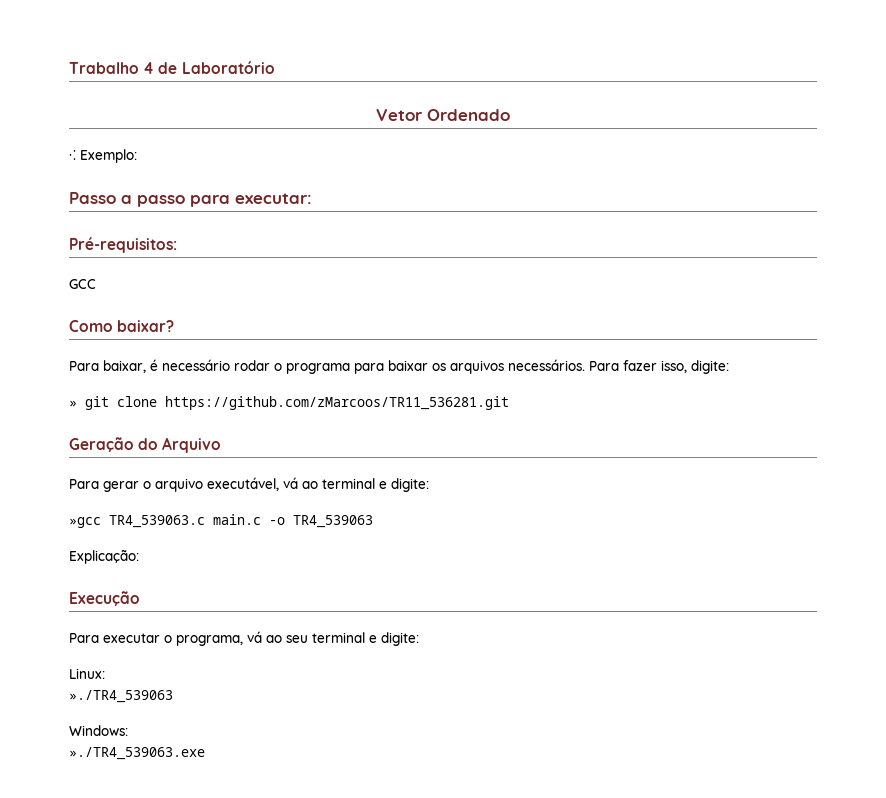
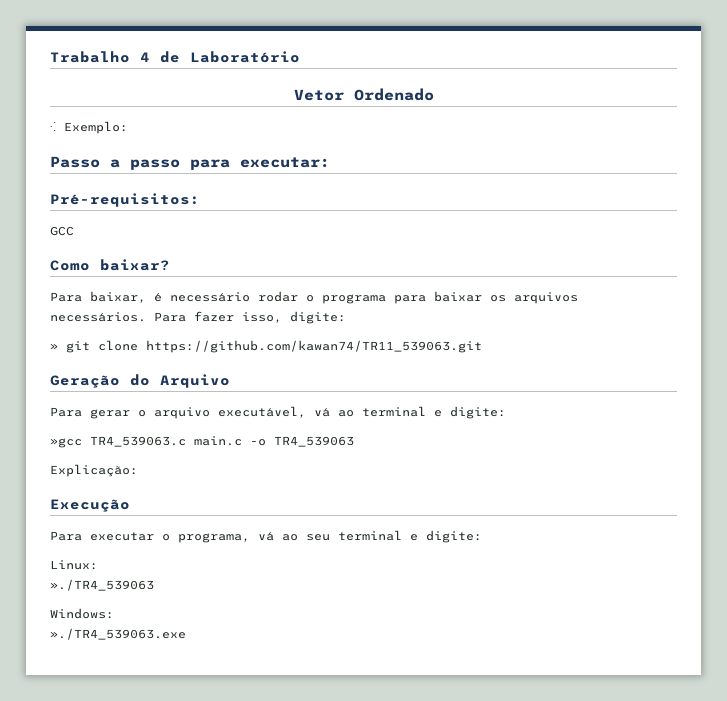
[165,396,509,410] https://github.com/zMarcoos/TR11_536281.git -> [146,340,482,353] https://github.com/kawan74/TR11_539063.git

